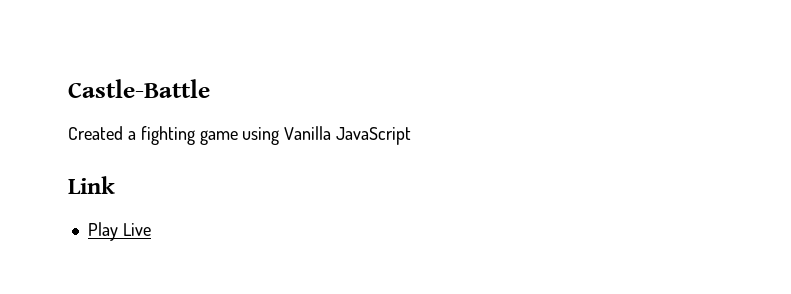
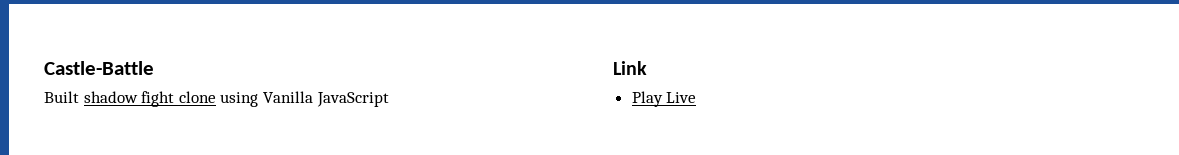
[68,126,238,145] Created a fighting game -> [44,91,216,107] Built shadow fight clone

